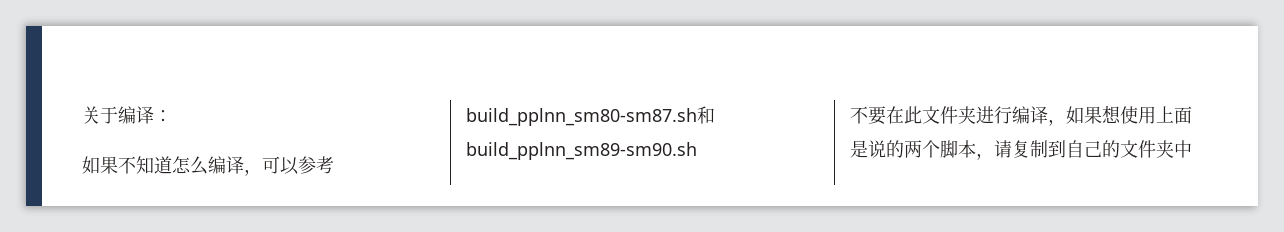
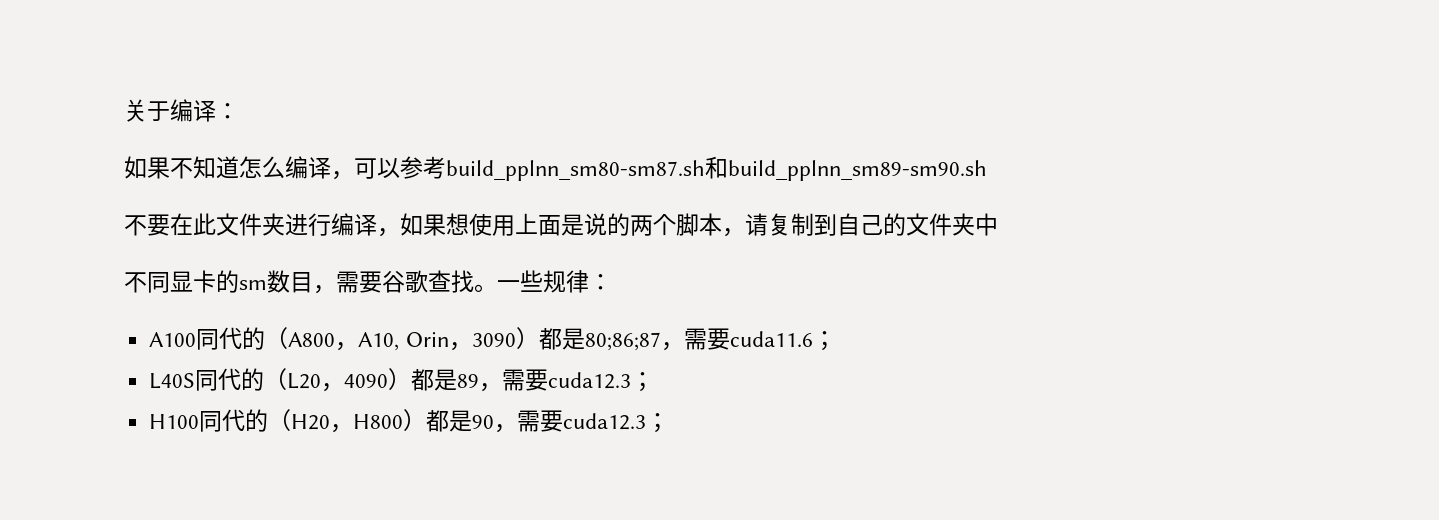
(1192, 149) none -> [124,270,612,294] [149,327,836,351] [149,368,655,392] [149,409,670,433] // 不同显卡的sm数目，需要谷歌查找。一些规律： // A100同代的（A800，A10, Orin，3090）都是80;86;87，需要cuda11.6； // L40S同代的（L20，4090）都是89，需要cuda12.3； // H100同代的（H20，H800）都是90，需要cuda12.3；

